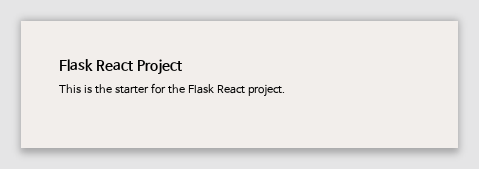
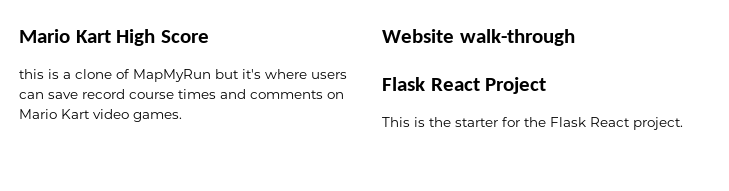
(59, 65) none -> [19,29,209,46] [19,69,347,82] [19,89,344,99] [19,109,182,122] [382,29,575,46] Mario Kart High Score // this is a clone of MapMyRun but it's where users can save record course times and comments on Mario Kart video games. // Website walk-through //

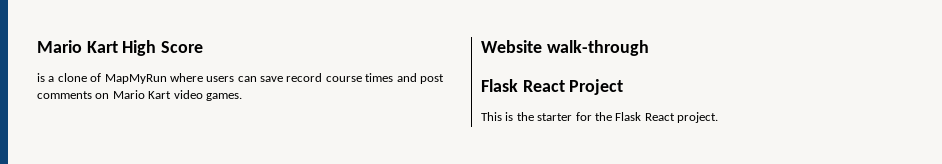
[19,69,44,79] this -> (204, 47) none
[215,69,261,79] but it's -> (167, 79) none
(246, 94) none -> [419,74,444,84] post

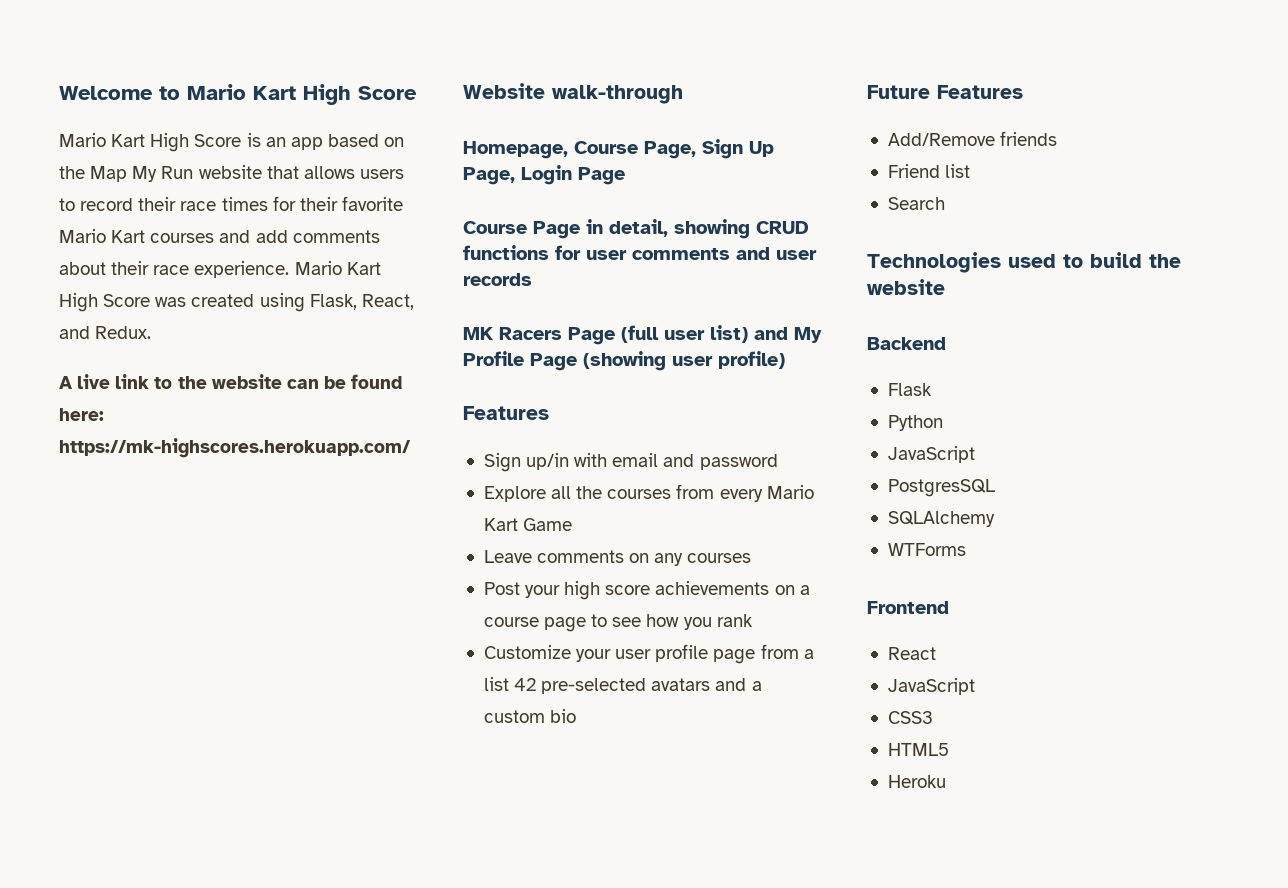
(37, 46) none -> [59,86,180,100] Welcome to
[37,73,444,84] [37,90,242,101] [481,40,649,56] [481,79,624,95] [481,112,718,123] is a clone of MapMyRun where users can save record course times and post comments on Mario Kart video games. // Website walk-through // Flask React Project // This is the starter for the Flask React project. -> [59,133,405,152] [59,165,404,182] [59,196,403,211] [59,229,380,243] [59,261,381,278] [59,293,414,312] [59,326,152,339] [59,374,403,389] [59,408,104,421] [59,438,411,458] [463,83,683,104] [463,139,774,159] [463,165,625,185] [463,219,809,239] [463,245,817,260] [463,273,532,286] [463,325,822,345] [463,351,785,371] [463,406,549,420] [483,453,778,472] [483,484,814,502] [483,518,573,531] [483,550,752,566] [483,581,810,600] [483,614,753,632] [483,644,814,664] [483,677,762,694] [483,709,577,723] [867,85,1023,99] [887,131,1058,146] [887,164,971,178] [887,197,945,210] [867,252,1181,273] [867,279,945,295] [867,337,946,350] [887,383,932,396] [887,415,943,431] [887,446,975,463] [887,479,996,497] [887,511,995,527] [887,543,966,556] [867,601,949,614] [887,647,936,660] [887,678,975,695] [887,711,933,724] [887,743,949,756] [887,775,946,788] Mario Kart High Score is an app based on the Map My Run website that allows users to record their race times for their favorite Mario Kart courses and add comments about their race experience. Mario Kart High Score was created using Flask, React, and Redux. // A live link to the website can be found here: https://mk-highscores.herokuapp.com/ // Website walk-through // Homepage, Course Page, Sign Up Page, Login Page // Course Page in detail, showing CRUD functions for user comments and user records // MK Racers Page (full user list) and My Profile Page (showing user profile) // Features // Sign up/in with email and password // Explore all the courses from every Mario Kart Game // Leave comments on any courses // Post your high score achievements on a course page to see how you rank // Customize your user profile page from a list 42 pre-selected avatars and a custom bio // Future Features // Add/Remove friends // Friend list // Search // Technologies used to build the website // Backend // Flask // Python // JavaScript // PostgresSQL // SQLAlchemy // WTForms // Frontend // React // JavaScript // CSS3 // HTML5 // Heroku

